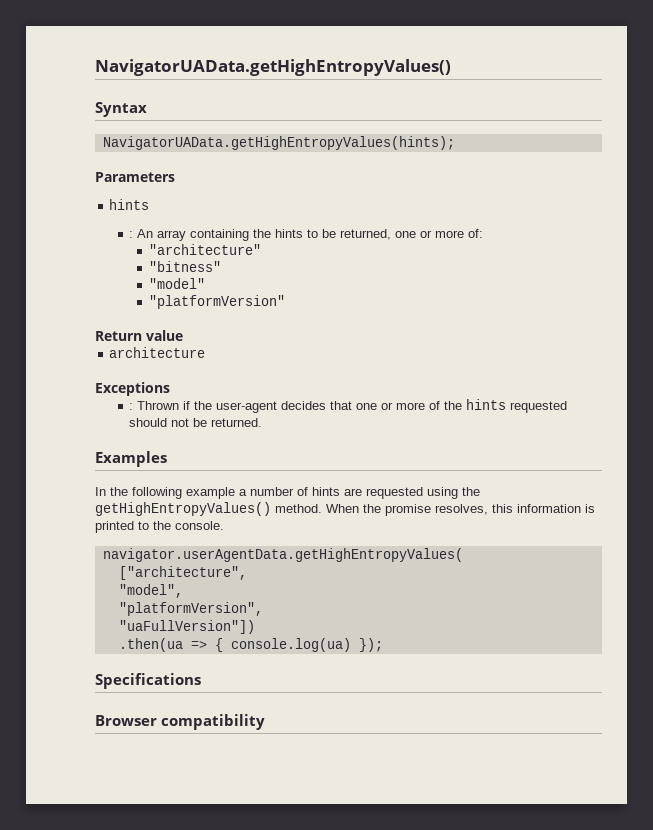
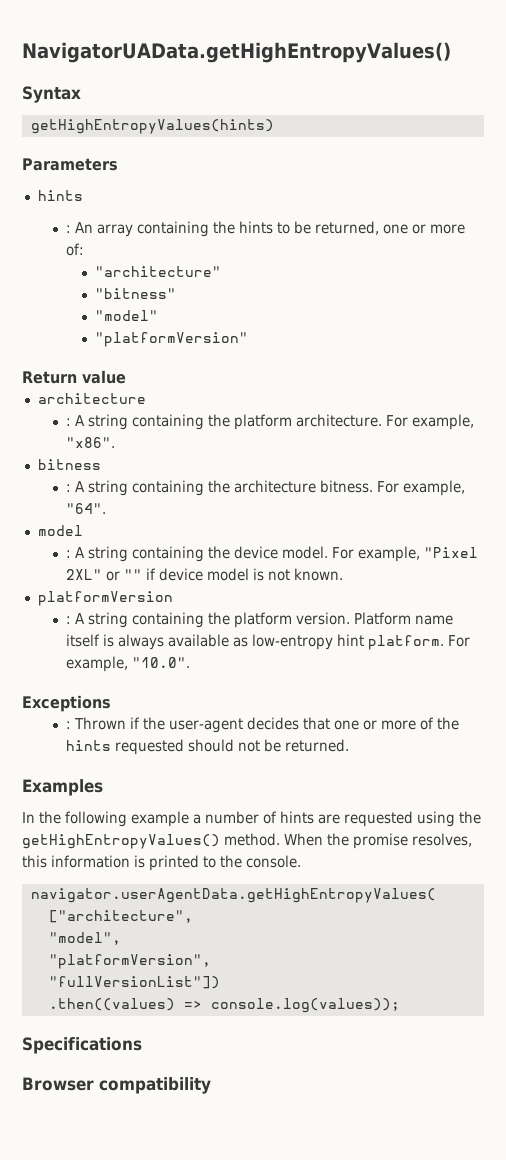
[102,136,455,150] NavigatorUAData.getHighEntropyValues(hints); -> [30,119,274,134] getHighEntropyValues(hints)
(206, 352) none -> [66,414,475,430] [66,437,116,448] [37,459,101,470] [66,480,466,496] [66,503,107,514] [37,525,83,536] [66,546,479,562] [66,568,344,581] [37,591,173,606] [66,612,454,628] [66,634,471,650] [66,656,191,672] // : A string containing the platform architecture. For example, "x86". // bitness // : A string containing the architecture bitness. For example, "64". // model // : A string containing the device model. For example, "Pixel 2XL" or "" if device model is not known. // platformVersion // : A string containing the platform version. Platform name itself is always available as low-entropy hint platform. For example, "10.0".
[118,620,255,634] [118,638,383,652] "uaFullVersion"]) // .then(ua => { console.log(ua) }); -> [48,976,220,989] [48,998,400,1013] "fullVersionList"]) // .then((values) => console.log(values));

